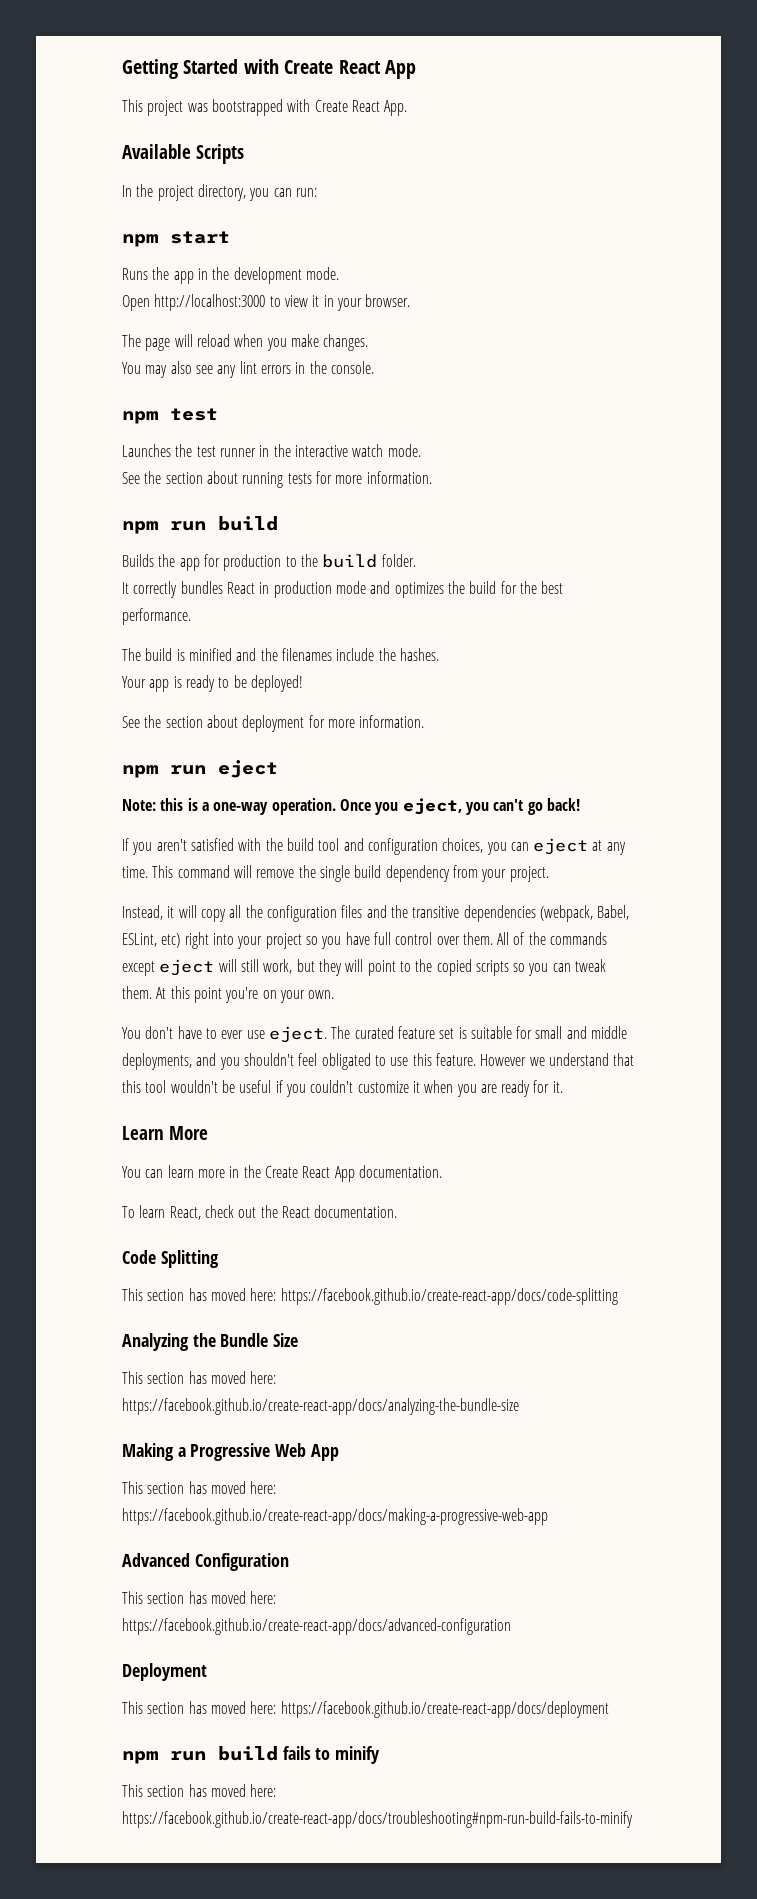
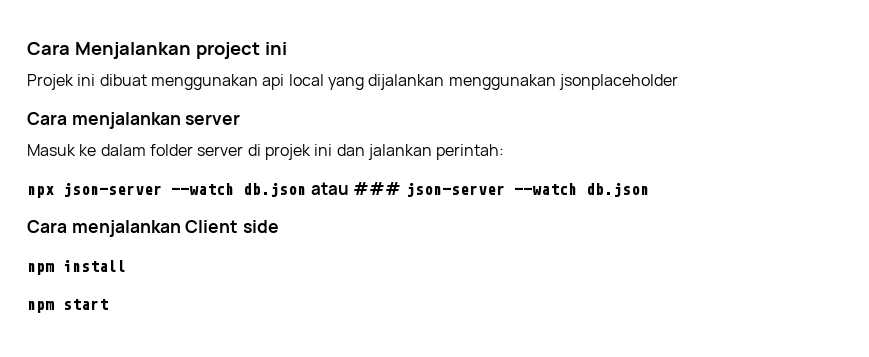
[122,59,416,79] [122,99,408,116] [122,144,244,164] [122,184,317,201] [122,231,230,247] [122,267,339,284] [122,294,411,311] [122,334,369,351] [122,361,374,378] [122,408,218,424] [122,444,421,457] [122,471,432,488] [122,516,278,534] [122,554,416,571] [122,581,564,598] [122,608,191,625] [122,648,439,661] [122,675,303,692] [122,715,425,732] [122,760,278,778] [122,798,580,815] [122,838,626,855] [122,865,549,882] [122,905,630,922] [122,932,608,949] [122,959,607,976] [122,986,335,1003] [122,1026,628,1043] [122,1053,635,1070] [122,1080,563,1097] [122,1126,208,1140] [122,1165,442,1182] [122,1205,398,1220] [122,1250,219,1268] [122,1288,618,1305] [122,1333,299,1351] [122,1371,277,1384] [122,1398,519,1415] [122,1443,339,1461] [122,1481,277,1494] [122,1508,548,1525] [122,1553,289,1571] [122,1591,277,1604] [122,1618,511,1635] [122,1663,207,1681] [122,1701,609,1718] [122,1746,381,1764] [122,1784,277,1797] [122,1811,633,1828] Getting Started with Create React App // This project was bootstrapped with Create React App. // Available Scripts // In the project directory, you can run: // npm start // Runs the app in the development mode. // Open http://localhost:3000 to view it in your browser. // The page will reload when you make changes. // You may also see any lint errors in the console. // npm test // Launches the test runner in the interactive watch mode. // See the section about running tests for more information. // npm run build // Builds the app for production to the build folder. // It correctly bundles React in production mode and optimizes the build for the best performance. // The build is minified and the filenames include the hashes. // Your app is ready to be deployed! // See the section about deployment for more information. // npm run eject // Note: this is a one-way operation. Once you eject, you can't go back! // If you aren't satisfied with the build tool and configuration choices, you can eject at any time. This command will remove the single build dependency from your project. // Instead, it will copy all the configuration files and the transitive dependencies (webpack, Babel, ESLint, etc) right into your project so you have full control over them. All of the commands except eject will still work, but they will point to the copied scripts so you can tweak them. At this point you're on your own. // You don't have to ever use eject. The curated feature set is suitable for small and middle deployments, and you shouldn't feel obligated to use this feature. However we understand that this tool wouldn't be useful if you couldn't customize it when you are ready for it. // Learn More // You can learn more in the Create React App documentation. // To learn React, check out the React documentation. // Code Splitting // This section has moved here: https://facebook.github.io/create-react-app/docs/code-splitting // Analyzing the Bundle Size // This section has moved here: https://facebook.github.io/create-react-app/docs/analyzing-the-bundle-size // Making a Progressive Web App // This section has moved here: https://facebook.github.io/create-react-app/docs/making-a-progressive-web-app // Advanced Configuration // This section has moved here: https://facebook.github.io/create-react-app/docs/advanced-configuration // Deployment // This section has moved here: https://facebook.github.io/create-react-app/docs/deployment // npm run build fails to minify // This section has moved here: https://facebook.github.io/create-react-app/docs/troubleshooting#npm-run-build-fails-to-minify -> [27,42,287,59] [27,74,678,90] [27,112,241,129] [27,144,505,160] [27,182,649,198] [27,220,280,237] [27,260,126,275] [27,299,108,313] Cara Menjalankan project ini // Projek ini dibuat menggunakan api local yang dijalankan menggunakan jsonplaceholder // Cara menjalankan server // Masuk ke dalam folder server di projek ini dan jalankan perintah: // npx json-server --watch db.json atau ### json-server --watch db.json // Cara menjalankan Client side // npm install // npm start

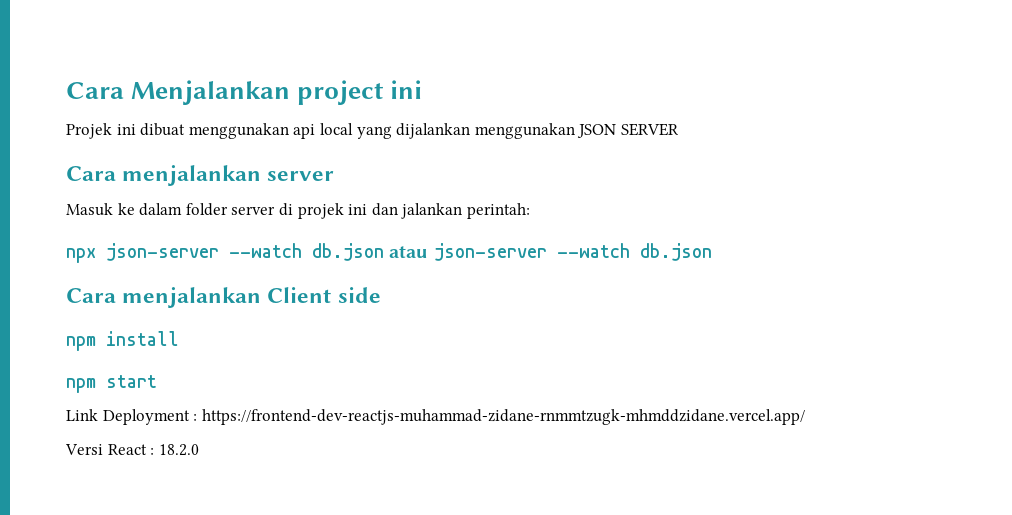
[558,74,678,90] jsonplaceholder -> [577,123,679,138] JSON SERVER
[353,182,402,195] ### -> (429, 252) none
(108, 304) none -> [66,409,805,425] [65,444,199,456] // Link Deployment : https://frontend-dev-reactjs-muhammad-zidane-rnmmtzugk-mhmddzidane.vercel.app/ // Versi React : 18.2.0

